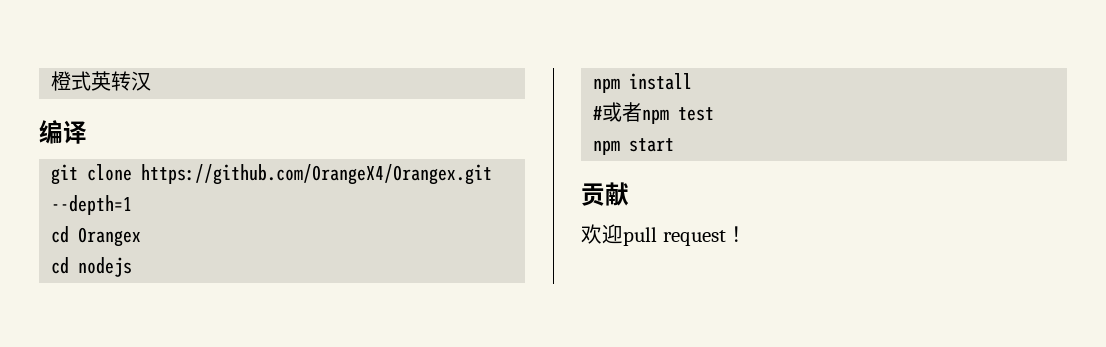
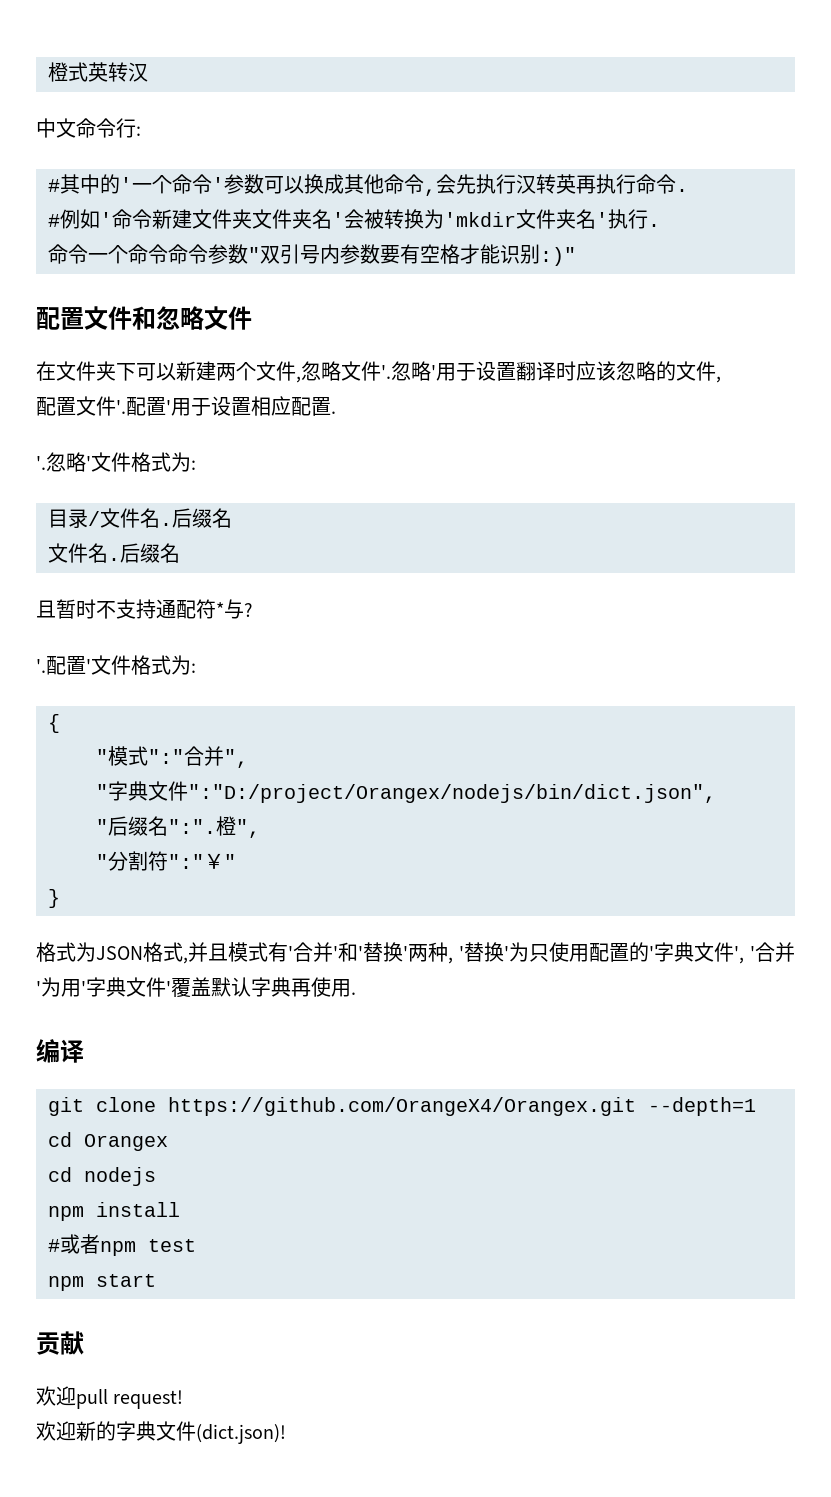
(152, 81) none -> [36,118,141,138] [48,174,688,196] [48,209,660,229] [48,244,576,266] [36,306,252,330] [36,361,721,383] [36,396,336,416] [36,452,196,472] [48,508,232,528] [48,543,180,563] [36,599,253,619] [36,655,196,675] [48,714,60,733] [96,746,248,768] [96,781,716,803] [96,816,260,838] [96,851,236,871] [48,889,60,908] [36,942,795,964] [36,977,356,997] // 中文命令行: // #其中的'一个命令'参数可以换成其他命令,会先执行汉转英再执行命令. // #例如'命令新建文件夹文件夹名'会被转换为'mkdir文件夹名'执行. // 命令一个命令命令参数"双引号内参数要有空格才能识别:)" // 配置文件和忽略文件 // 在文件夹下可以新建两个文件,忽略文件'.忽略'用于设置翻译时应该忽略的文件, // 配置文件'.配置'用于设置相应配置. // '.忽略'文件格式为: // 目录/文件名.后缀名 // 文件名.后缀名 // 且暂时不支持通配符*与? // '.配置'文件格式为: // { // "模式":"合并", // "字典文件":"D:/project/Orangex/nodejs/bin/dict.json", // "后缀名":".橙", // "分割符":"￥" // } // 格式为JSON格式,并且模式有'合并'和'替换'两种, '替换'为只使用配置的'字典文件', '合并'为用'字典文件'覆盖默认字典再使用.
[662,226,747,246] request！ -> [113,1390,184,1409] [36,1421,286,1444] request! // 欢迎新的字典文件(dict.json)!

